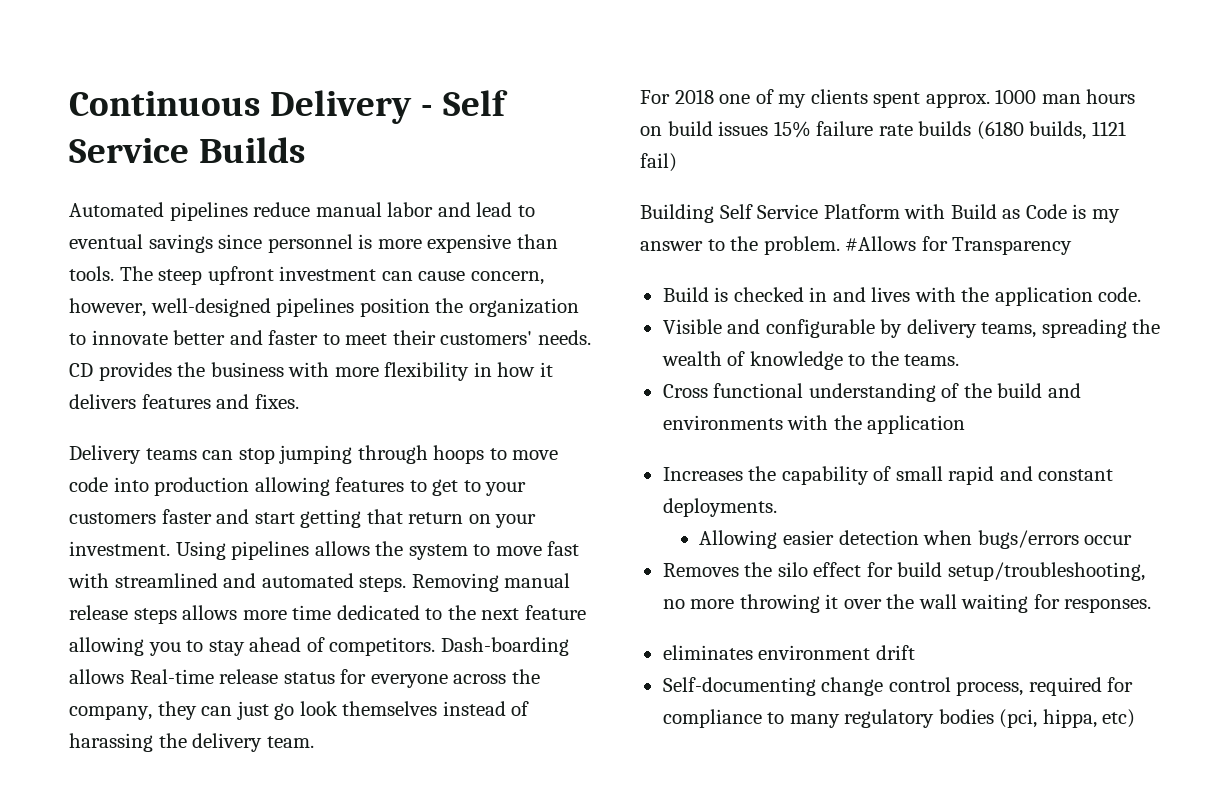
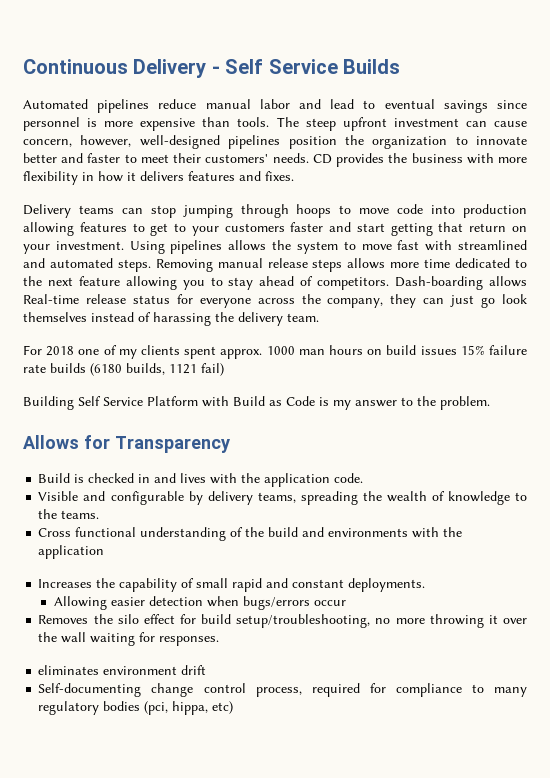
[845,236,917,251] #Allows -> [23,435,79,449] // Allows

